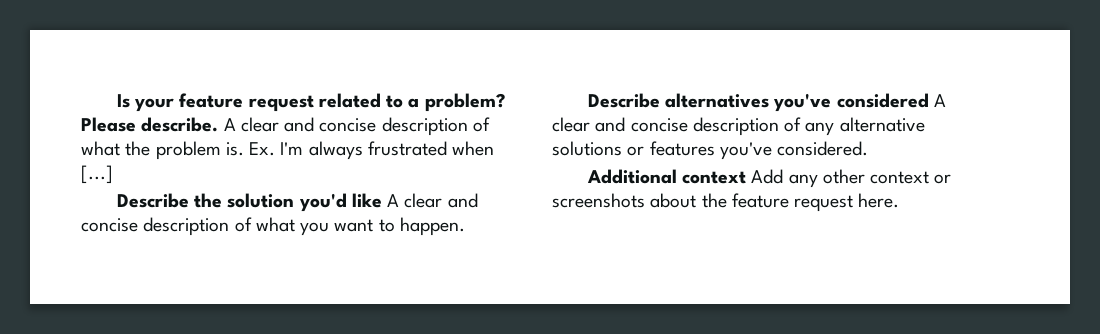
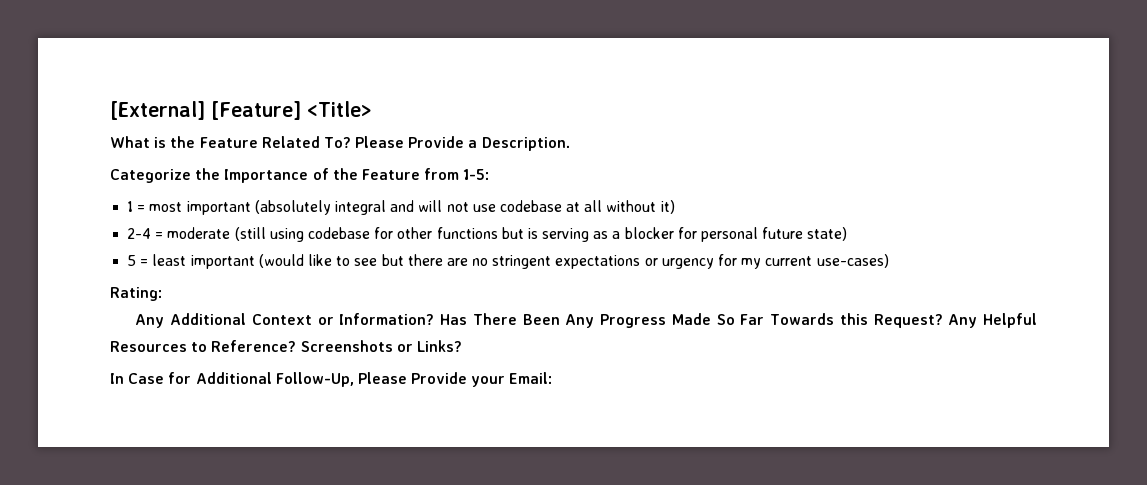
[116,93,505,112] [81,117,490,136] [81,141,495,160] [81,165,113,184] [116,193,478,212] [81,217,465,236] [587,93,946,112] [552,117,925,136] [552,141,869,160] [586,169,952,188] [552,193,900,212] Is your feature request related to a problem? Please describe. A clear and concise description of what the problem is. Ex. I'm always frustrated when [...] // Describe the solution you'd like A clear and concise description of what you want to happen. // Describe alternatives you've considered A clear and concise description of any alternative solutions or features you've considered. // Additional context Add any other context or screenshots about the feature request here. -> [110,101,372,120] [110,136,570,151] [110,168,490,183] [127,200,675,215] [127,227,848,242] [127,254,889,269] [110,287,162,301] [135,313,1037,328] [110,340,462,352] [110,372,553,387] [External] [Feature] <Title> // What is the Feature Related To? Please Provide a Description. // Categorize the Importance of the Feature from 1-5: // 1 = most important (absolutely integral and will not use codebase at all without it) // 2-4 = moderate (still using codebase for other functions but is serving as a blocker for personal future state) // 5 = least important (would like to see but there are no stringent expectations or urgency for my current use-cases) // Rating: // Any Additional Context or Information? Has There Been Any Progress Made So Far Towards this Request? Any Helpful Resources to Reference? Screenshots or Links? // In Case for Additional Follow-Up, Please Provide your Email:

